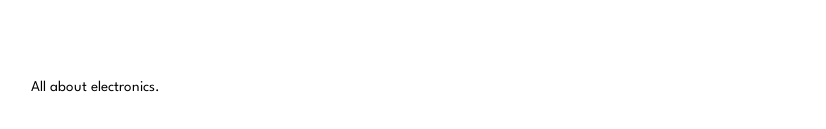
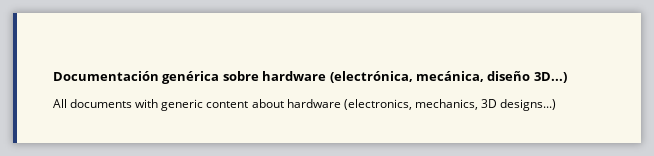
[31,80,161,92] All about electronics. -> [53,71,567,84] [53,99,557,111] Documentación genérica sobre hardware (electrónica, mecánica, diseño 3D...) // All documents with generic content about hardware (electronics, mechanics, 3D designs...)

